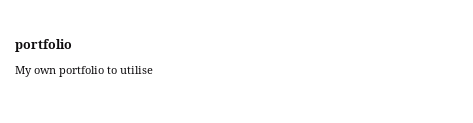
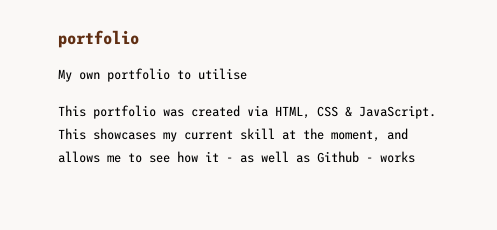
(153, 70) none -> [58,105,436,119] [58,128,408,142] [58,151,415,163] // This portfolio was created via HTML, CSS & JavaScript. This showcases my current skill at the moment, and allows me to see how it - as well as Github - works

